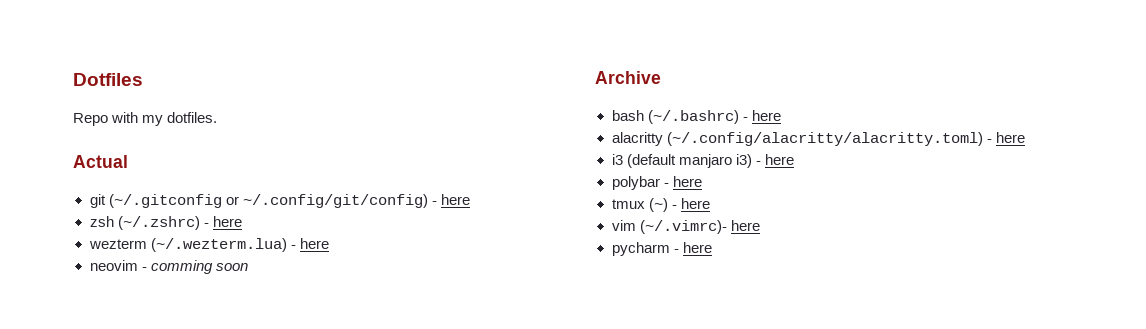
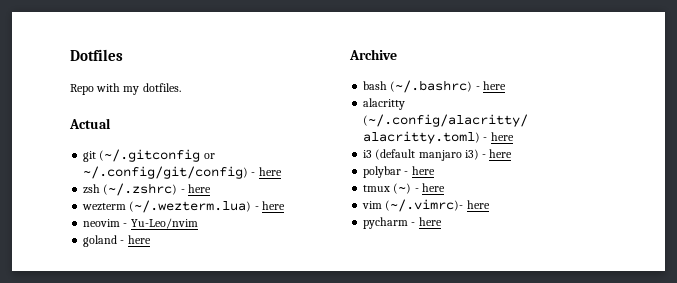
[150,260,248,274] comming soon -> [130,218,198,229] [83,235,151,247] Yu-Leo/nvim // goland - here

